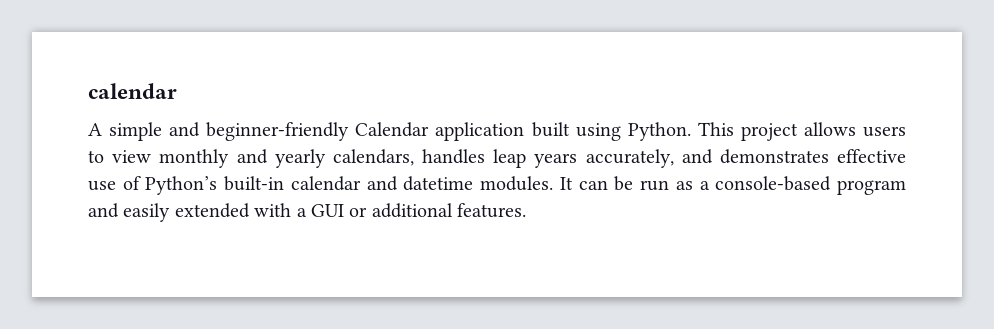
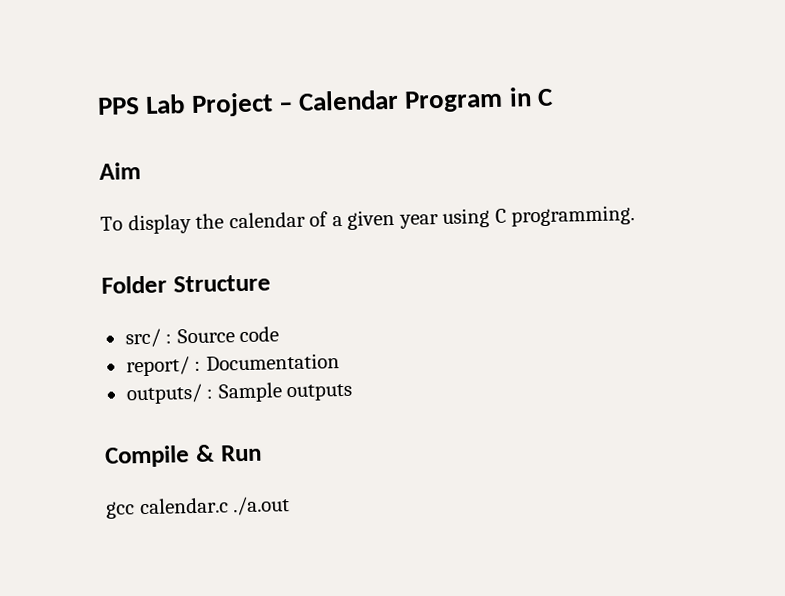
[88,83,177,99] [88,122,907,141] [88,149,906,168] [88,176,907,195] [88,203,527,222] calendar // A simple and beginner-friendly Calendar application built using Python. This project allows users to view monthly and yearly calendars, handles leap years accurately, and demonstrates effective use of Python’s built-in calendar and datetime modules. It can be run as a console-based program and easily extended with a GUI or additional features. -> [97,87,555,118] [99,162,141,180] [100,205,636,235] [101,274,271,294] [124,326,280,348] [125,353,340,377] [125,382,354,405] [104,444,262,468] [106,496,291,519] PPS Lab Project – Calendar Program in C // Aim // To display the calendar of a given year using C programming. // Folder Structure // src/ : Source code // report/ : Documentation // outputs/ : Sample outputs // Compile & Run // gcc calendar.c ./a.out

